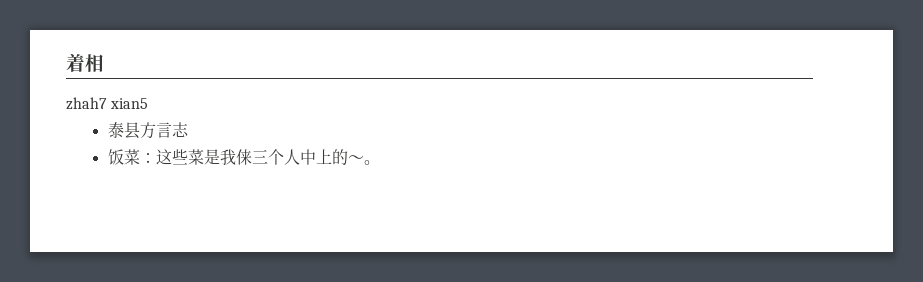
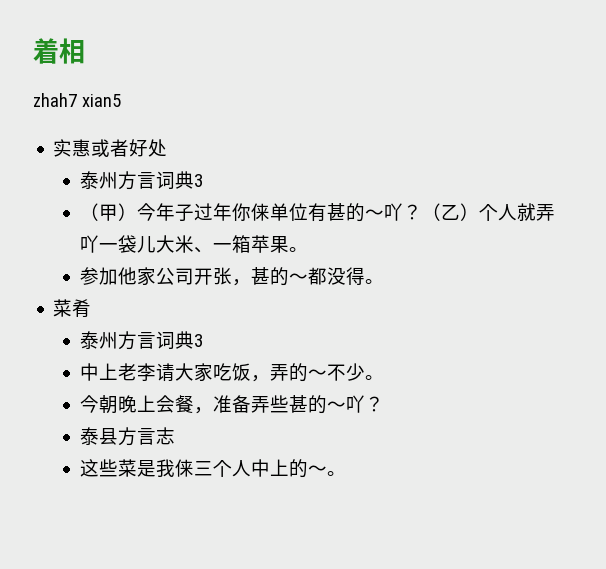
(149, 103) none -> [53,139,168,157] [80,171,204,190] [80,203,556,222] [80,235,309,253] [80,267,385,286] [53,299,92,318] [80,331,204,350] [80,363,385,382] [80,395,385,414] // 实惠或者好处 // 泰州方言词典3 // （甲）今年子过年你俫单位有甚的～吖？（乙）个人就弄吖一袋儿大米、一箱苹果。 // 参加他家公司开张，甚的～都没得。 // 菜肴 // 泰州方言词典3 // 中上老李请大家吃饭，弄的～不少。 // 今朝晚上会餐，准备弄些甚的～吖？
[107,149,156,165] 饭菜： -> (176, 436) none

